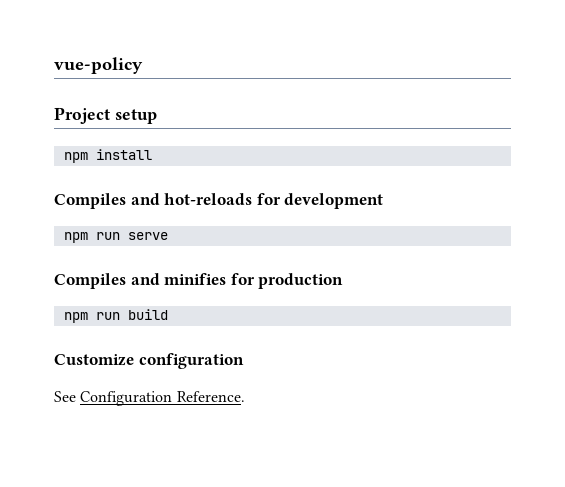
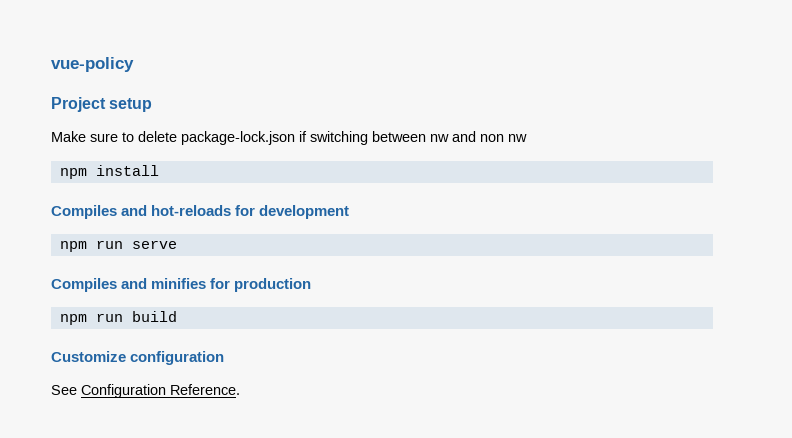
(157, 116) none -> [51,131,527,145] // Make sure to delete package-lock.json if switching between nw and non nw

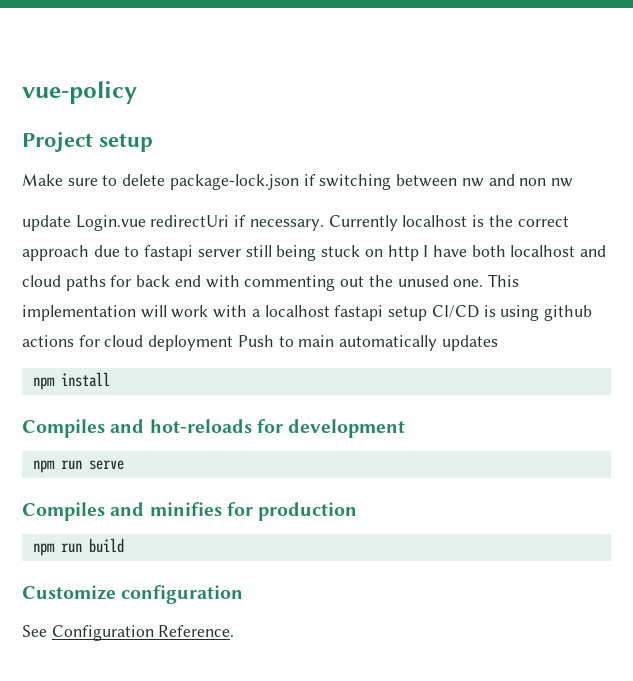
(527, 138) none -> [22,215,569,231] [22,245,607,261] [22,274,519,291] [22,305,592,321] [22,335,498,351] // update Login.vue redirectUri if necessary. Currently localhost is the correct approach due to fastapi server still being stuck on http I have both localhost and cloud paths for back end with commenting out the unused one. This implementation will work with a localhost fastapi setup CI/CD is using github actions for cloud deployment Push to main automatically updates

